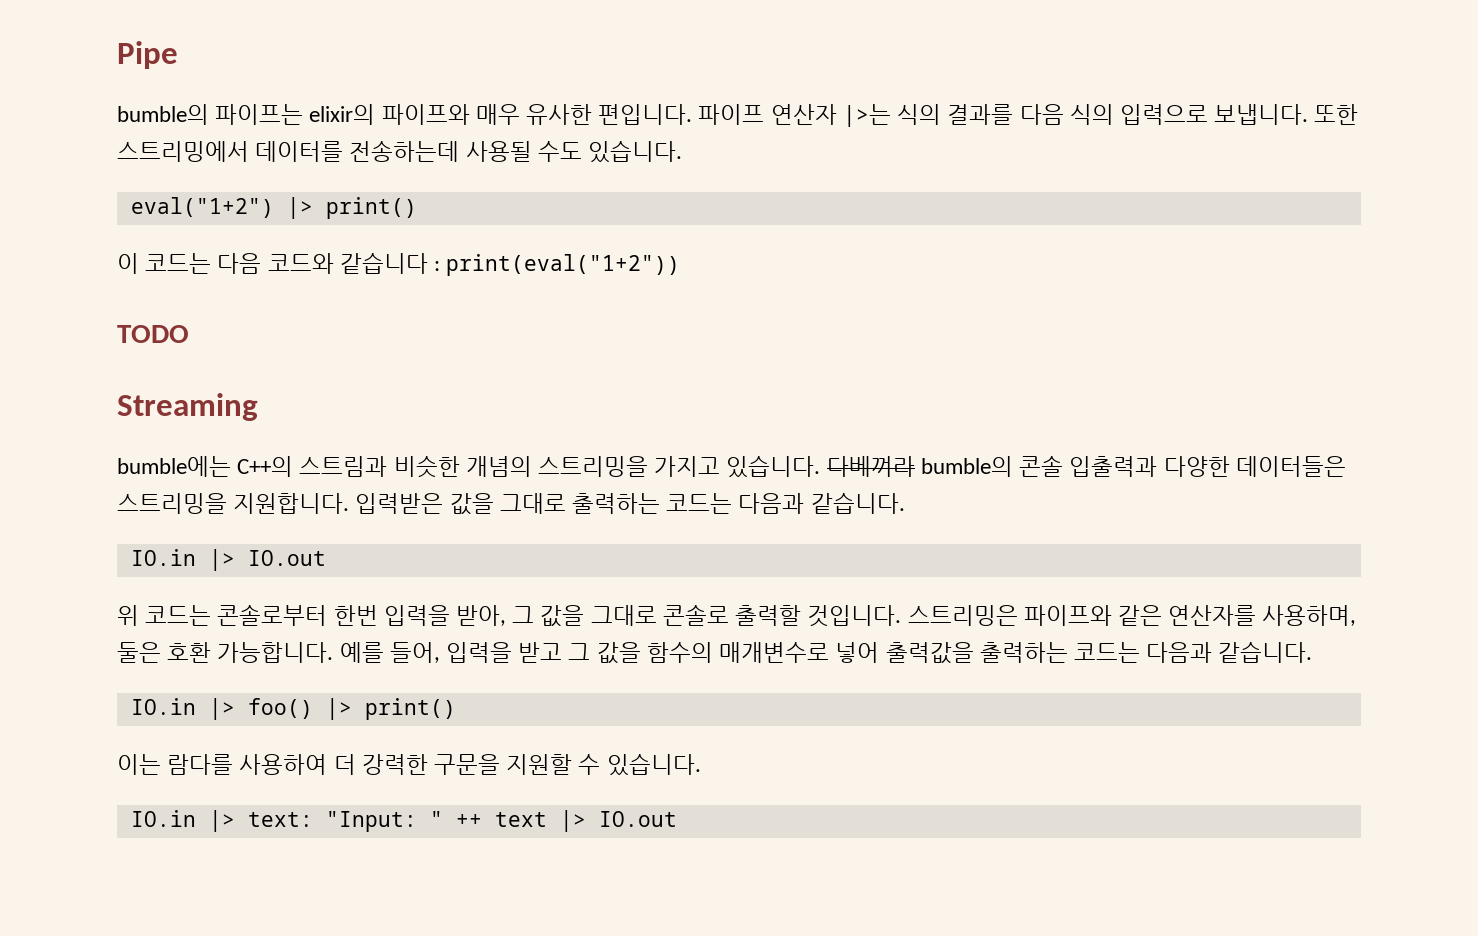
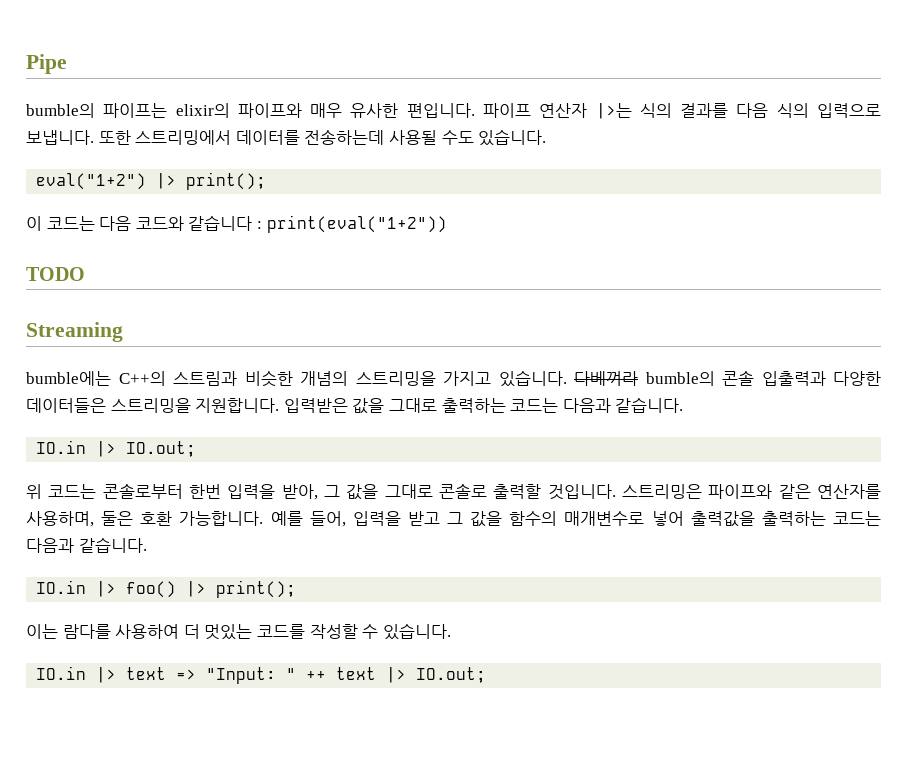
[325,197,417,219] print() -> [186,172,267,190] print();
[247,550,326,566] IO.out -> [126,441,197,457] IO.out;
[364,698,456,720] print() -> [216,580,297,598] print();
[361,754,573,775] 강력한 구문을 지원할 -> [204,624,358,640] 멋있는 코드를 작성할
[247,812,313,827] text: -> [126,667,197,680] text =>
[598,811,677,827] IO.out -> [416,667,487,683] IO.out;

